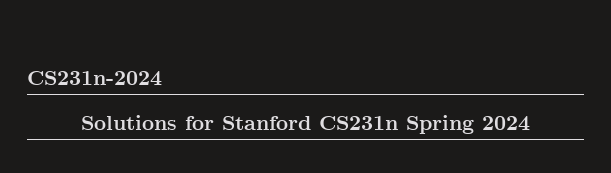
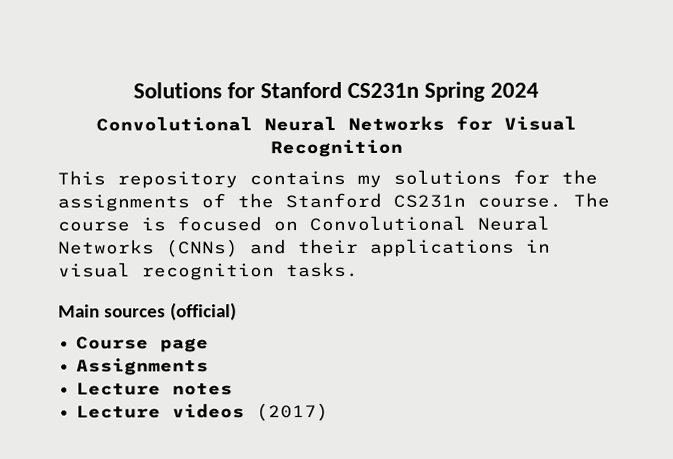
[27,71,162,86] CS231n-2024 // -> (132, 90) none
(530, 123) none -> [95,115,577,132] [269,138,403,158] [57,169,598,189] [57,192,610,212] [57,215,551,232] [58,238,551,258] [58,261,359,281] [58,302,238,321] [76,336,210,353] [76,357,210,376] [76,382,234,396] [76,403,330,422] // Convolutional Neural Networks for Visual Recognition // This repository contains my solutions for the assignments of the Stanford CS231n course. The course is focused on Convolutional Neural Networks (CNNs) and their applications in visual recognition tasks. // Main sources (official) // Course page // Assignments // Lecture notes // Lecture videos (2017)

